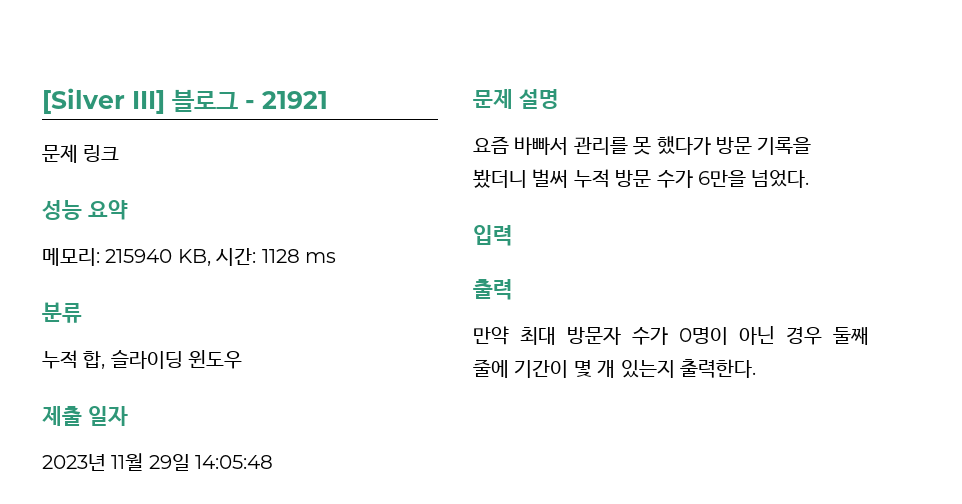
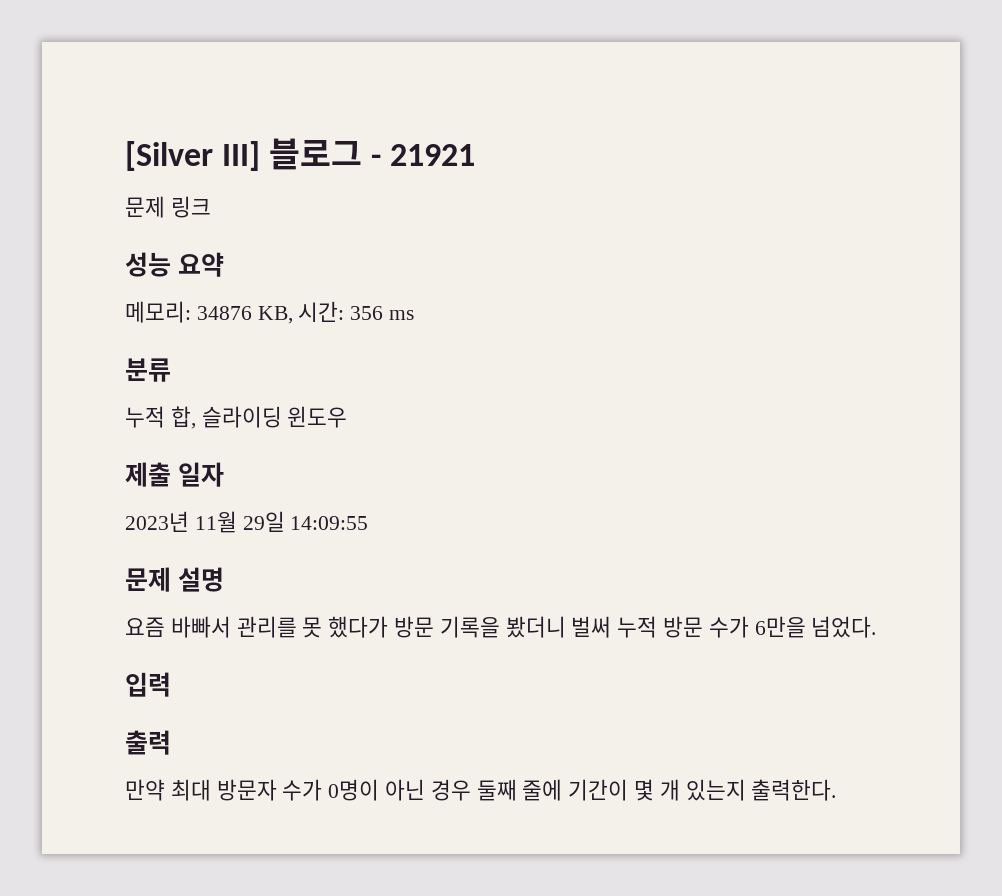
[105,249,173,263] 215940 -> [196,306,252,320] 34876
[261,249,300,263] 1128 -> [350,306,384,320] 356
[195,455,274,469] 14:05:48 -> [290,516,369,530] 14:09:55

